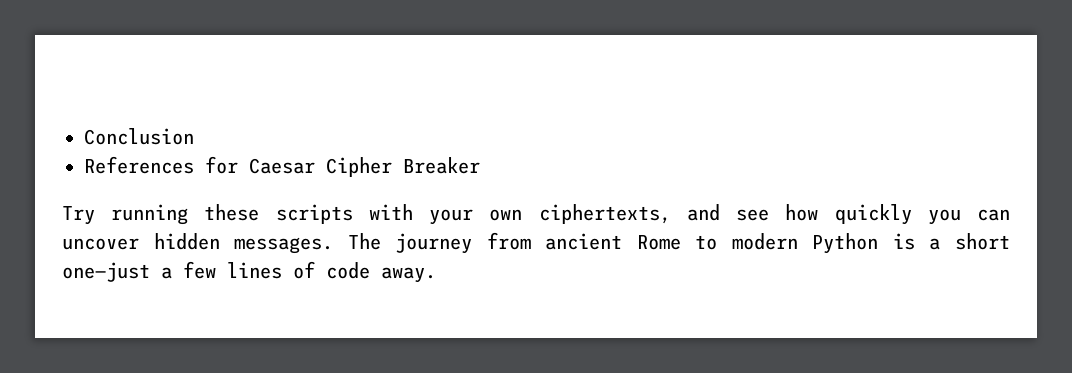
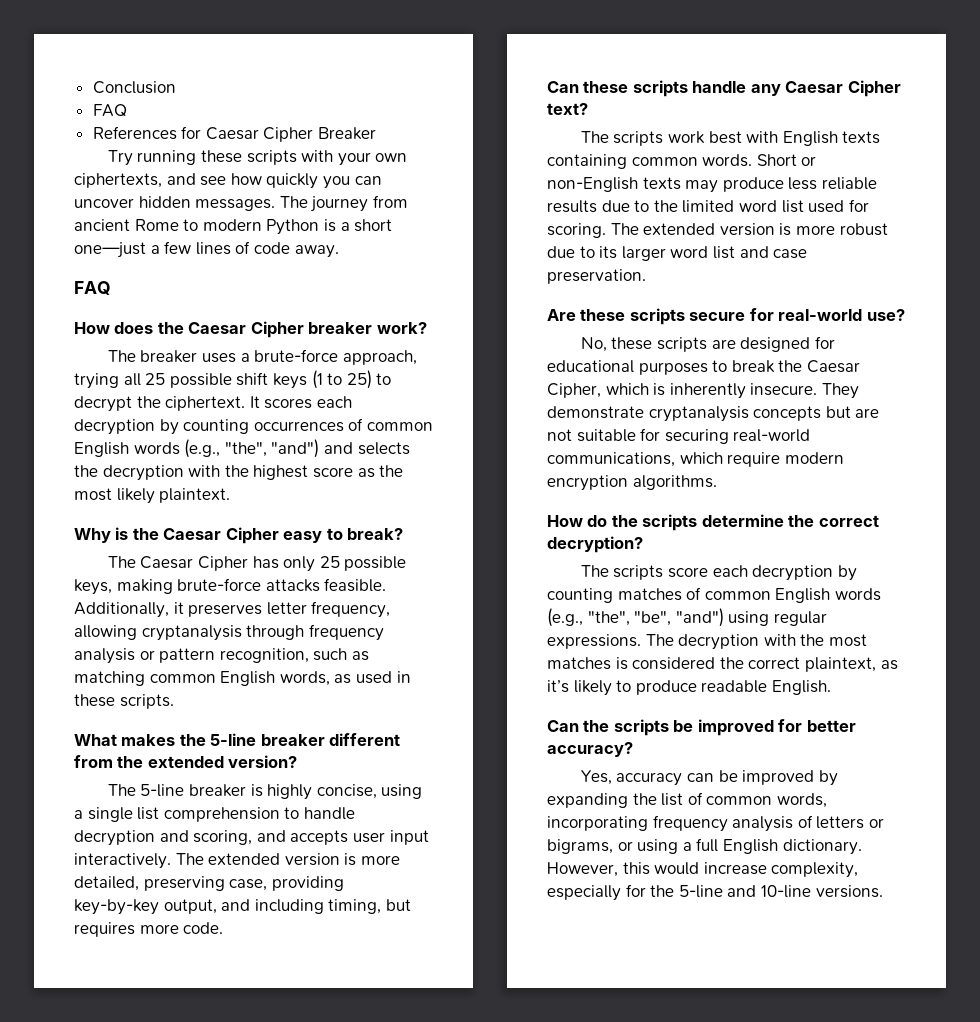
(194, 136) none -> [92,104,127,117] // FAQ
(436, 275) none -> [74,281,111,295] [74,321,427,338] [107,349,417,365] [74,370,392,389] [74,396,352,412] [74,418,433,435] [74,439,410,458] [74,465,404,481] [74,488,231,504] [74,527,404,544] [107,556,407,572] [74,578,387,595] [74,601,391,618] [74,624,384,641] [74,648,369,664] [74,671,411,686] [74,694,174,709] [74,733,401,746] [74,755,298,768] [107,784,423,800] [74,807,355,822] [74,830,429,846] [74,853,400,869] [74,876,344,891] [74,899,411,915] [74,922,224,937] [547,80,901,97] [547,103,588,115] [580,131,881,146] [547,154,817,169] [547,177,877,193] [547,199,869,213] [547,223,888,238] [547,246,808,261] [547,269,646,284] [547,308,905,325] [580,336,835,352] [547,360,860,375] [547,383,859,399] [547,406,880,422] [547,428,811,444] [547,452,844,467] [547,475,717,491] [547,514,879,531] [547,536,643,553] [580,565,857,581] [547,587,881,603] [547,608,827,627] [547,634,867,650] [547,657,898,672] [547,680,831,696] [547,719,856,736] [547,742,633,757] [580,770,838,786] [547,792,827,808] [547,815,884,832] [547,838,862,855] [547,862,859,878] [547,884,883,901] // FAQ // How does the Caesar Cipher breaker work? // The breaker uses a brute-force approach, trying all 25 possible shift keys (1 to 25) to decrypt the ciphertext. It scores each decryption by counting occurrences of common English words (e.g., "the", "and") and selects the decryption with the highest score as the most likely plaintext. // Why is the Caesar Cipher easy to break? // The Caesar Cipher has only 25 possible keys, making brute-force attacks feasible. Additionally, it preserves letter frequency, allowing cryptanalysis through frequency analysis or pattern recognition, such as matching common English words, as used in these scripts. // What makes the 5-line breaker different from the extended version? // The 5-line breaker is highly concise, using a single list comprehension to handle decryption and scoring, and accepts user input interactively. The extended version is more detailed, preserving case, providing key-by-key output, and including timing, but requires more code. // Can these scripts handle any Caesar Cipher text? // The scripts work best with English texts containing common words. Short or non-English texts may produce less reliable results due to the limited word list used for scoring. The extended version is more robust due to its larger word list and case preservation. // Are these scripts secure for real-world use? // No, these scripts are designed for educational purposes to break the Caesar Cipher, which is inherently insecure. They demonstrate cryptanalysis concepts but are not suitable for securing real-world communications, which require modern encryption algorithms. // How do the scripts determine the correct decryption? // The scripts score each decryption by counting matches of common English words (e.g., "the", "be", "and") using regular expressions. The decryption with the most matches is considered the correct plaintext, as it’s likely to produce readable English. // Can the scripts be improved for better accuracy? // Yes, accuracy can be improved by expanding the list of common words, incorporating frequency analysis of letters or bigrams, or using a full English dictionary. However, this would increase complexity, especially for the 5-line and 10-line versions.

